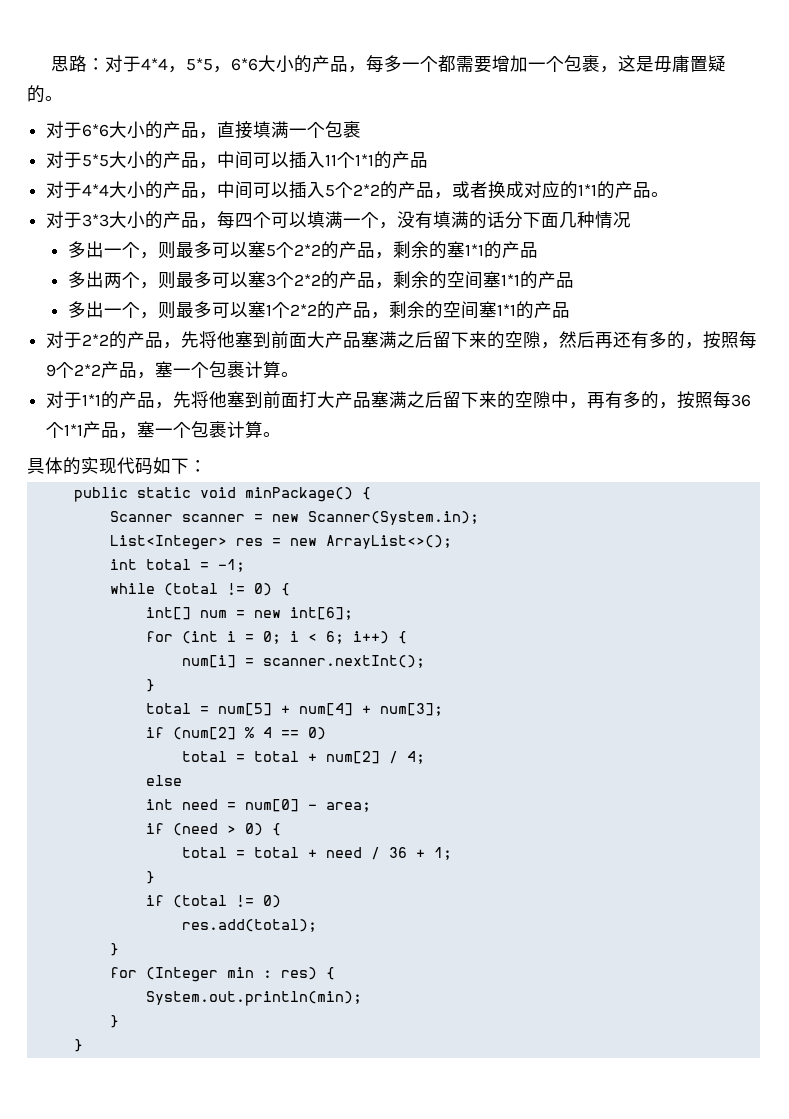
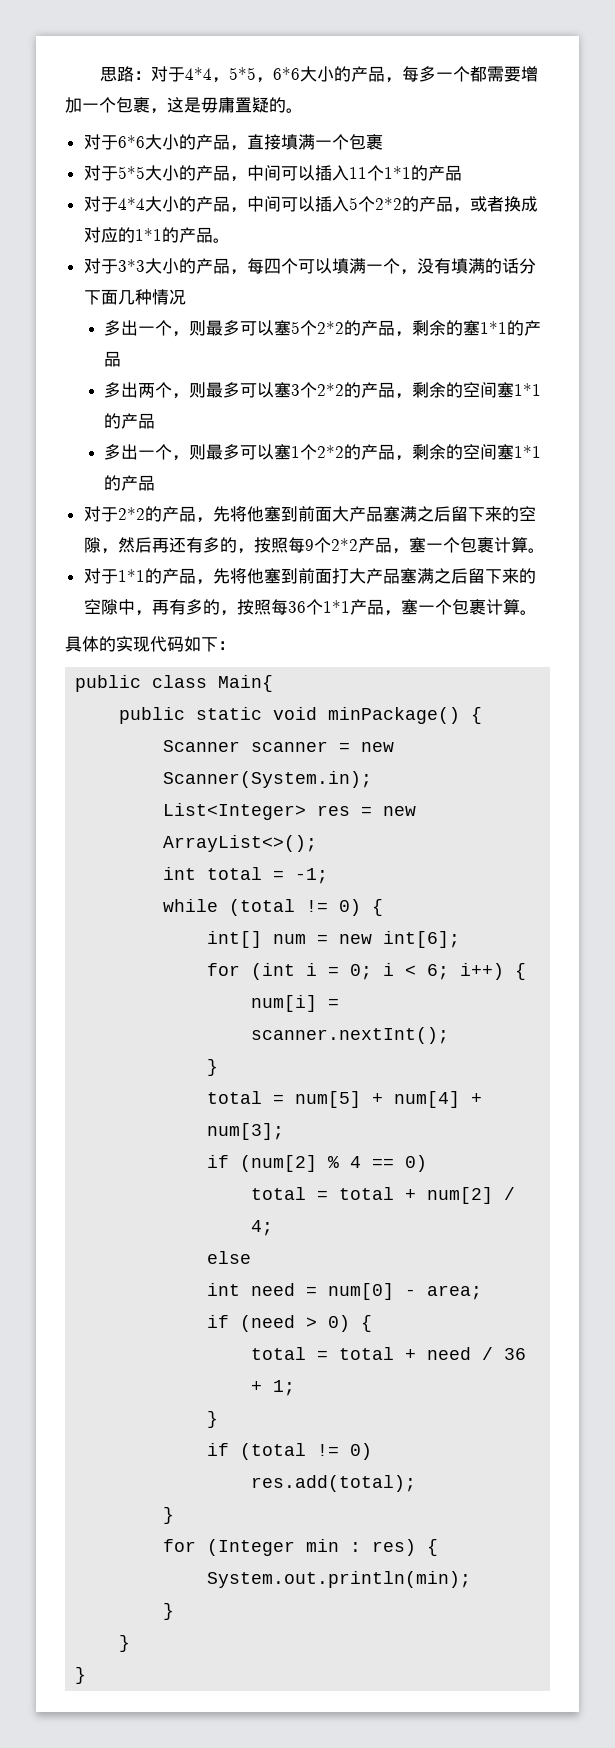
(207, 466) none -> [75,675,274,692] // public class Main{
(83, 1045) none -> [75,1667,87,1684] // }

